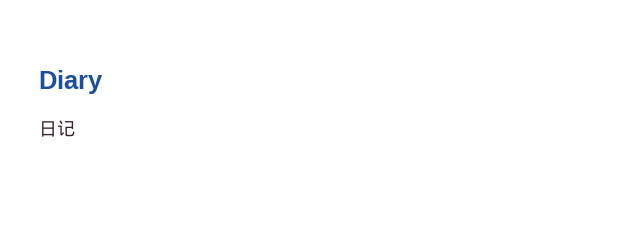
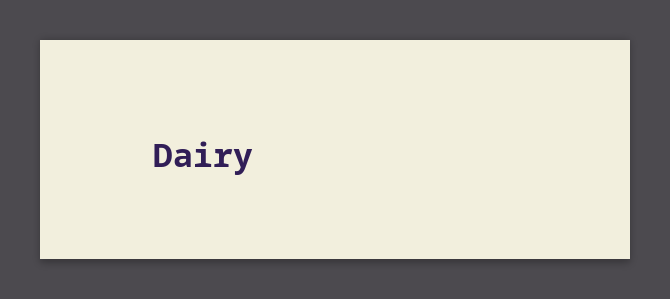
[39,70,103,94] [39,120,75,137] Diary // 日记 -> [153,141,253,175] Dairy

